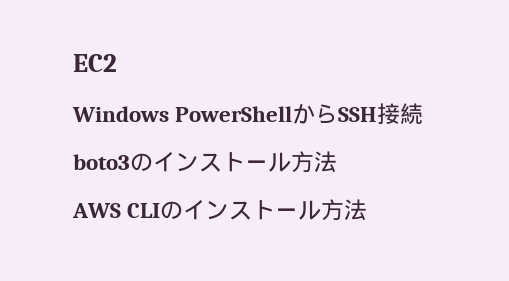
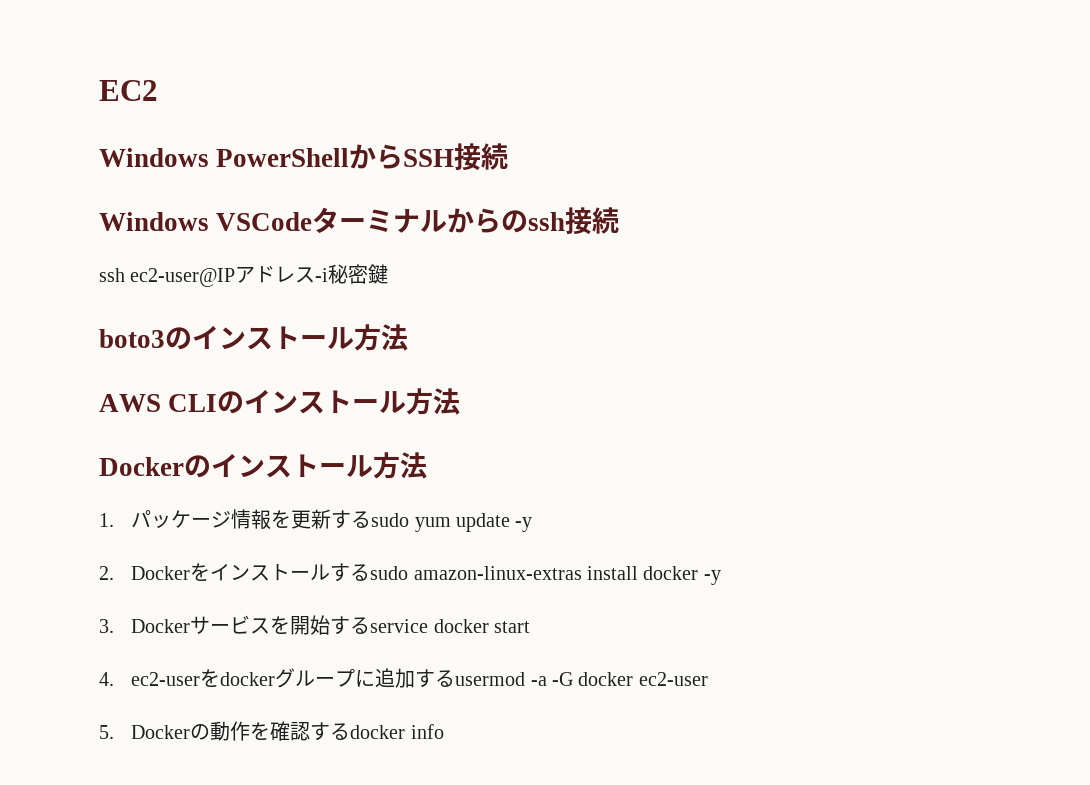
(424, 114) none -> [99,207,620,235] [99,264,389,287] // Windows VSCodeターミナルからのssh接続 // ssh ec2-user@IPアドレス-i秘密鍵
(368, 210) none -> [99,452,427,479] [99,509,533,532] [99,563,721,585] [99,615,530,635] [99,668,708,688] [99,721,444,741] // Dockerのインストール方法 // 1.パッケージ情報を更新するsudo yum update -y // 2. Dockerをインストールするsudo amazon-linux-extras install docker -y // 3. Dockerサービスを開始するservice docker start // 4. ec2-userをdockerグループに追加するusermod -a -G docker ec2-user // 5. Dockerの動作を確認するdocker info

